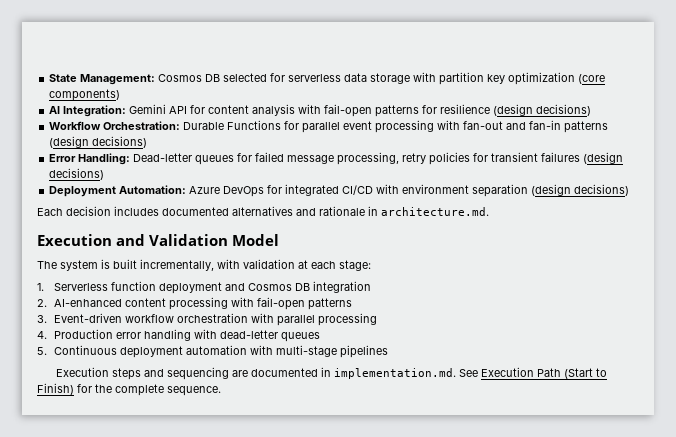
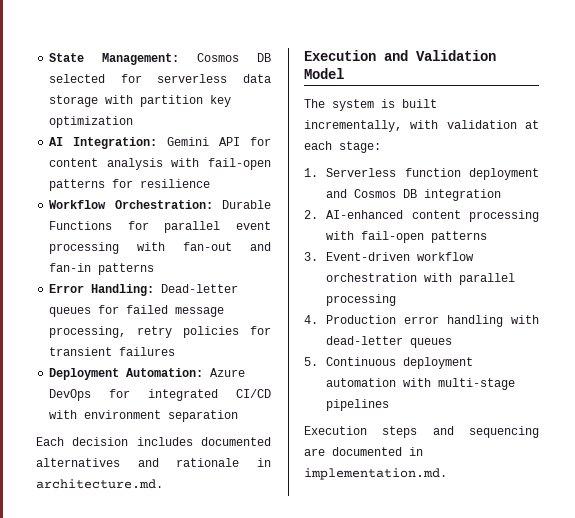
[578,74,606,84] [49,89,121,101] (core components) -> (134, 122) none
[493,104,592,116] (design decisions) -> (211, 183) none
[49,136,148,148] (design decisions) -> (155, 269) none
[583,152,624,164] [49,168,105,180] (design decisions) -> (176, 351) none
[531,184,630,196] (design decisions) -> (239, 416) none
[459,367,608,379] [37,383,221,396] See Execution Path (Start to Finish) for the complete sequence. -> (447, 474) none

